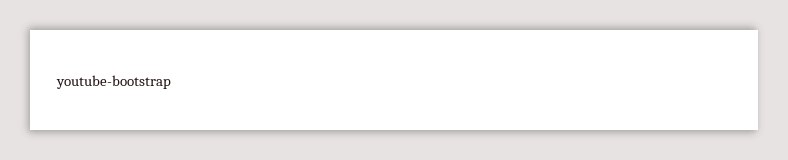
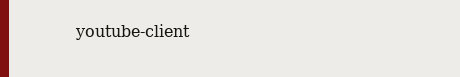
[56,75,171,89] youtube-bootstrap -> [75,24,190,40] youtube-client

